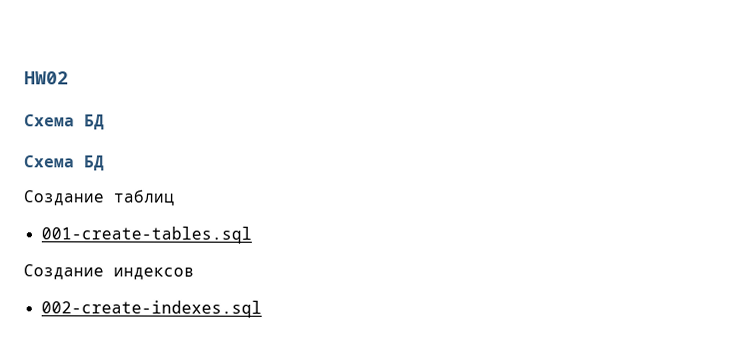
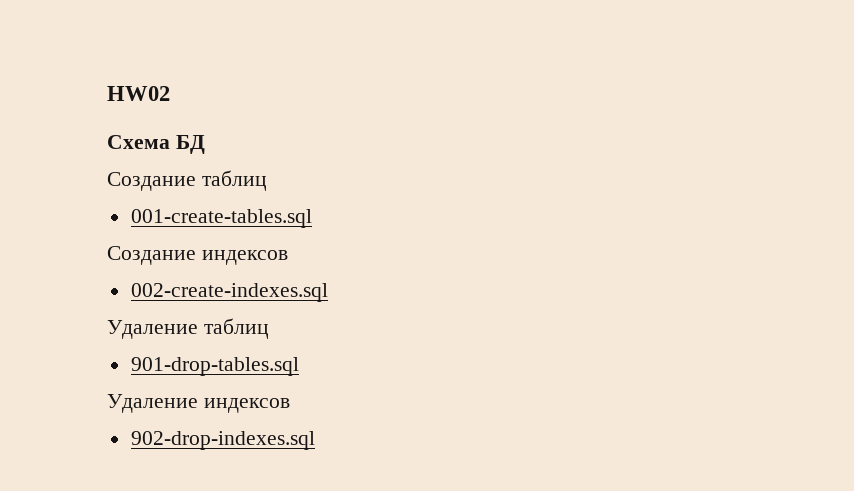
[24,155,105,172] // Схема БД -> (205, 144) none
(262, 309) none -> [107,318,269,339] [130,357,299,376] [107,394,290,413] [130,431,315,450] // Удаление таблиц // 901-drop-tables.sql // Удаление индексов // 902-drop-indexes.sql

